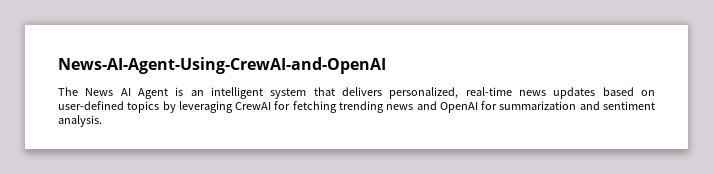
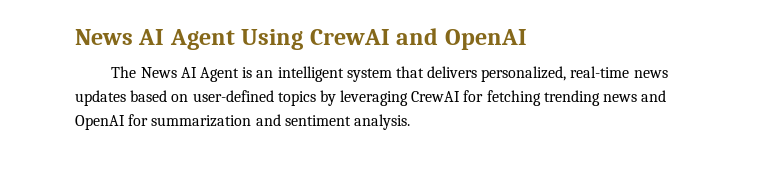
[58,57,386,74] News-AI-Agent-Using-CrewAI-and-OpenAI -> [75,28,527,50] News AI Agent Using CrewAI and OpenAI

